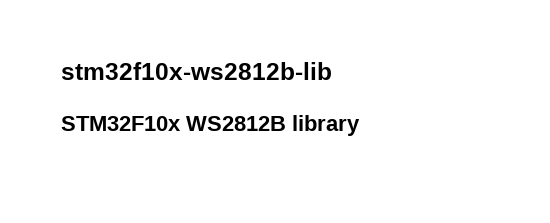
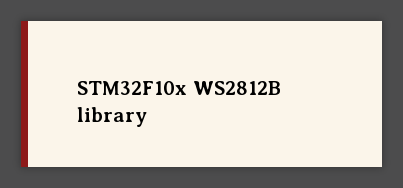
[61,62,332,80] stm32f10x-ws2812b-lib // -> (77, 88) none

